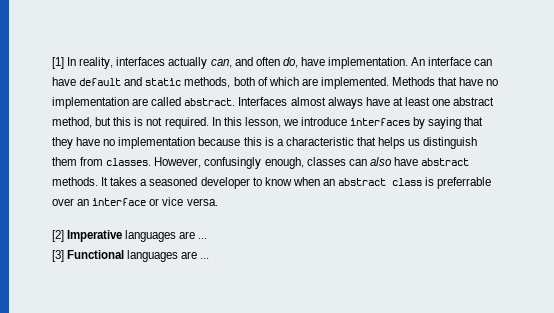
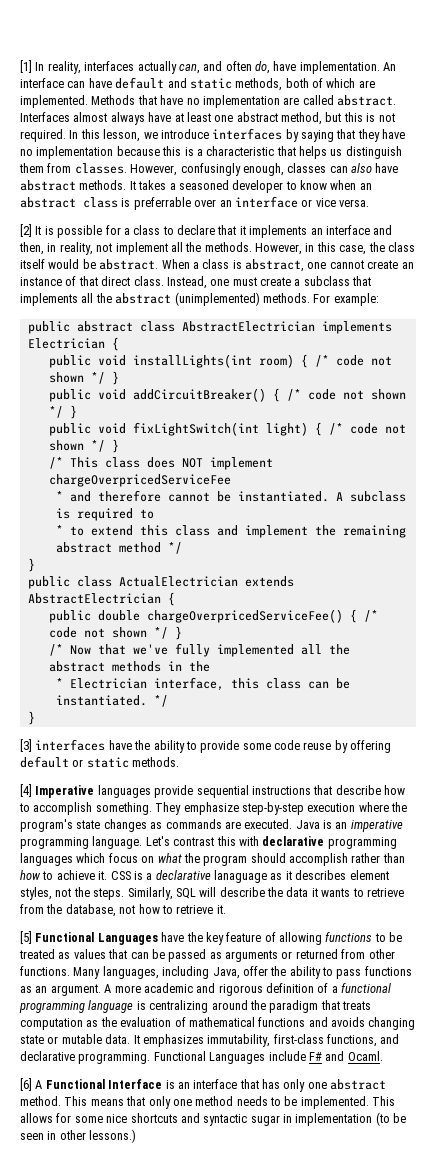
[67,230,208,242] [52,250,210,262] Imperative languages are ... // [3] Functional languages are ... -> [35,225,393,238] [19,242,415,255] [20,259,414,272] [20,276,372,289] [20,292,379,306] [27,321,392,334] [27,337,119,351] [48,354,392,368] [48,371,119,385] [48,388,406,402] [48,405,77,419] [48,422,406,436] [48,439,119,453] [48,457,273,470] [48,474,231,487] [55,490,406,502] [55,508,154,521] [55,525,406,538] [55,542,182,554] [27,558,35,572] [27,576,294,589] [27,592,175,606] [48,609,378,623] [48,626,182,640] [48,643,350,657] [48,661,210,672] [55,677,350,691] [55,695,168,707] [27,711,35,725] [20,739,392,753] [20,756,180,768] [20,784,405,798] [19,802,407,815] [20,819,403,832] [20,836,397,849] [20,853,405,866] [20,870,389,883] [20,887,404,900] [20,904,226,917] [20,931,403,945] [19,949,395,962] [20,966,412,979] [20,983,392,996] [19,1000,371,1013] [20,1017,416,1030] [20,1034,400,1047] [20,1051,383,1064] [20,1078,387,1092] [20,1096,396,1109] [20,1112,407,1126] [20,1129,137,1143] It is possible for a class to declare that it implements an interface and then, in reality, not implement all the methods. However, in this case, the class itself would be abstract. When a class is abstract, one cannot create an instance of that direct class. Instead, one must create a subclass that implements all the abstract (unimplemented) methods. For example: // public abstract class AbstractElectrician implements Electrician { // public void installLights(int room) { /* code not shown */ } // public void addCircuitBreaker() { /* code not shown */ } // public void fixLightSwitch(int light) { /* code not shown */ } // /* This class does NOT implement chargeOverpricedServiceFee // * and therefore cannot be instantiated. A subclass is required to // * to extend this class and implement the remaining abstract method */ // } // public class ActualElectrician extends AbstractElectrician { // public double chargeOverpricedServiceFee() { /* code not shown */ } // /* Now that we've fully implemented all the abstract methods in the // * Electrician interface, this class can be instantiated. */ // } // [3] interfaces have the ability to provide some code reuse by offering default or static methods. // [4] Imperative languages provide sequential instructions that describe how to accomplish something. They emphasize step-by-step execution where the program's state changes as commands are executed. Java is an imperative programming language. Let's contrast this with declarative programming languages which focus on what the program should accomplish rather than how to achieve it. CSS is a declarative lanaguage as it describes element styles, not the steps. Similarly, SQL will describe the data it wants to retrieve from the database, not how to retrieve it. // [5] Functional Languages have the key feature of allowing functions to be treated as values that can be passed as arguments or returned from other functions. Many languages, including Java, offer the ability to pass functions as an argument. A more academic and rigorous definition of a functional programming language is centralizing around the paradigm that treats computation as the evaluation of mathematical functions and avoids changing state or mutable data. It emphasizes immutability, first-class functions, and declarative programming. Functional Languages include F# and Ocaml. // [6] A Functional Interface is an interface that has only one abstract method. This means that only one method needs to be implemented. This allows for some nice shortcuts and syntactic sugar in implementation (to be seen in other lessons.)

